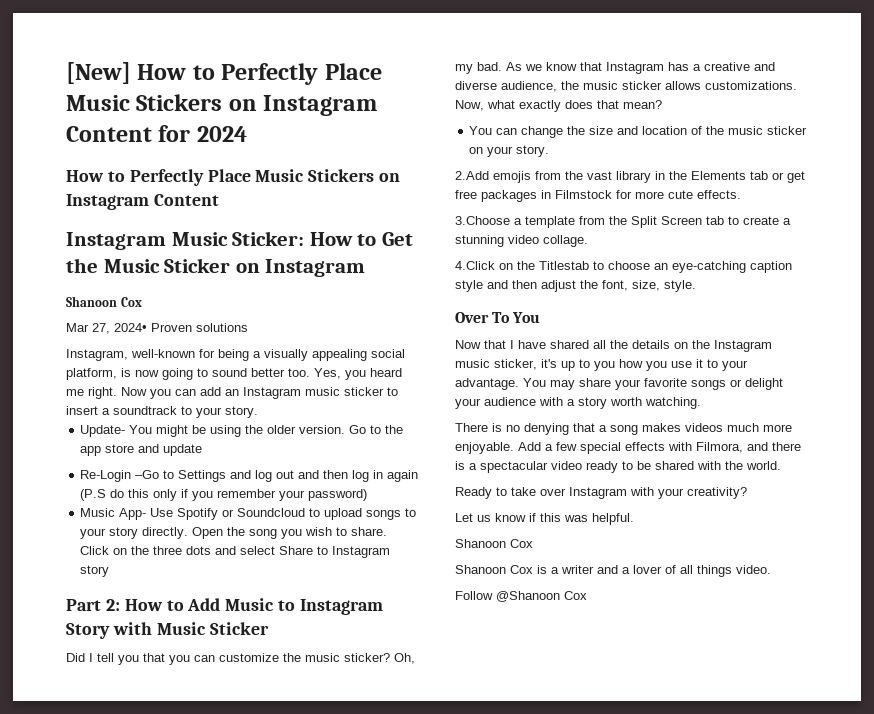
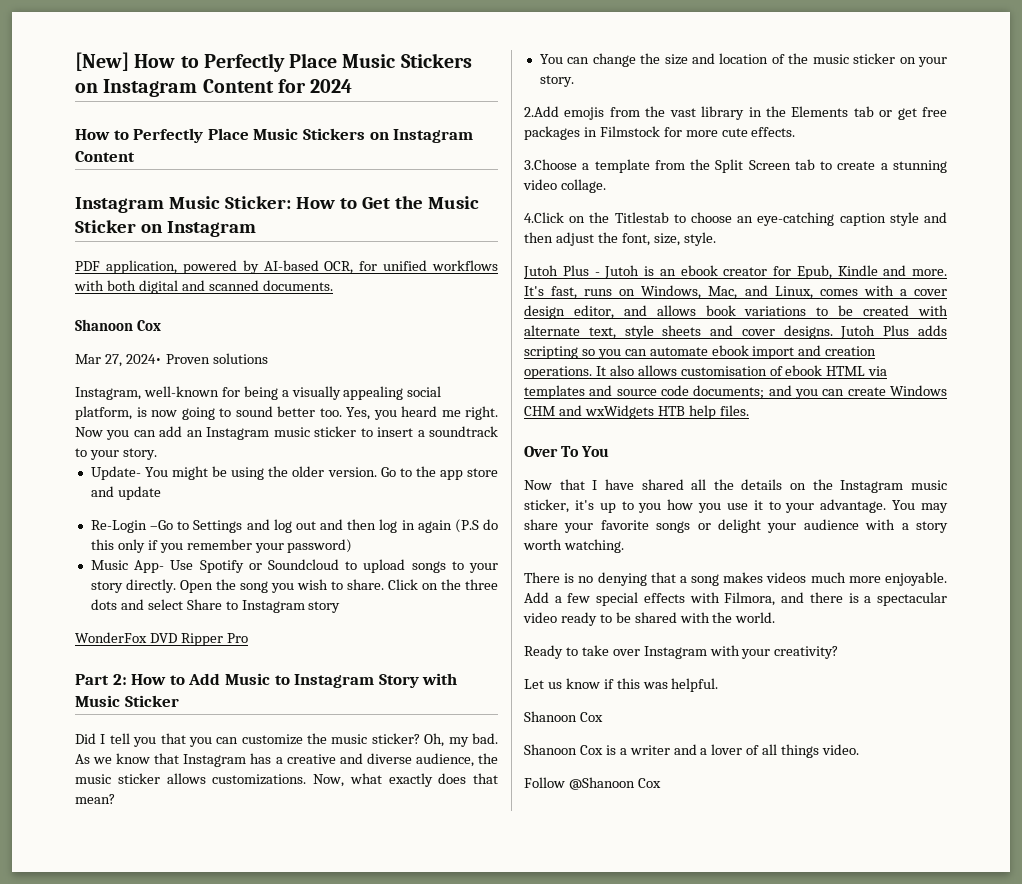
(366, 268) none -> [75,260,498,274] [74,280,333,294] // PDF application, powered by AI-based OCR, for unified workflows with both digital and scanned documents.
(110, 571) none -> [75,632,248,646] // WonderFox DVD Ripper Pro
(696, 286) none -> [523,265,947,279] [524,285,947,299] [524,305,949,319] [524,325,947,339] [524,345,877,359] [524,365,888,379] [524,385,947,399] [524,405,749,419] // Jutoh Plus - Jutoh is an ebook creator for Epub, Kindle and more. It's fast, runs on Windows, Mac, and Linux, comes with a cover design editor, and allows book variations to be created with alternate text, style sheets and cover designs. Jutoh Plus adds scripting so you can automate ebook import and creation operations. It also allows customisation of ebook HTML via templates and source code documents; and you can create Windows CHM and wxWidgets HTB help files.

